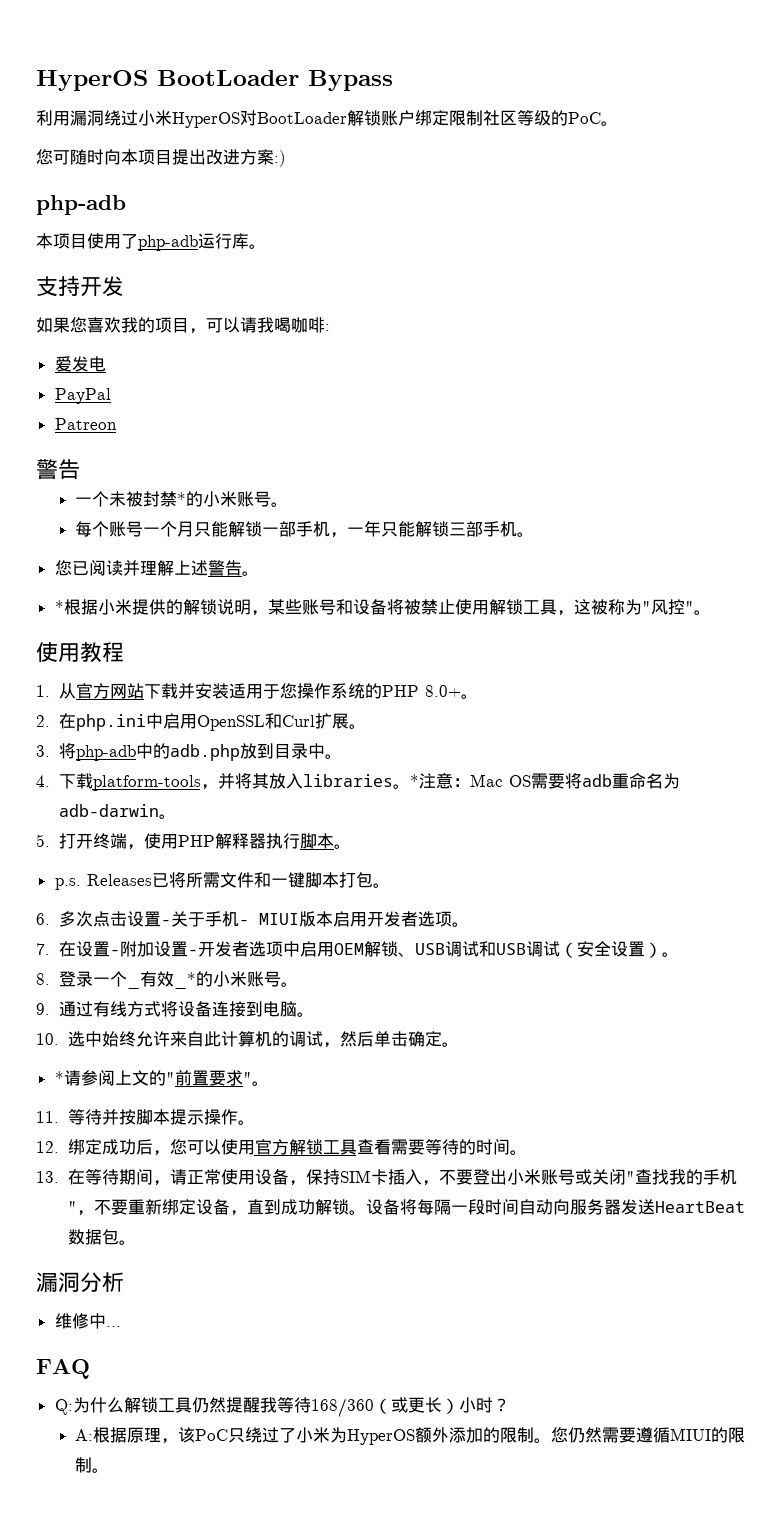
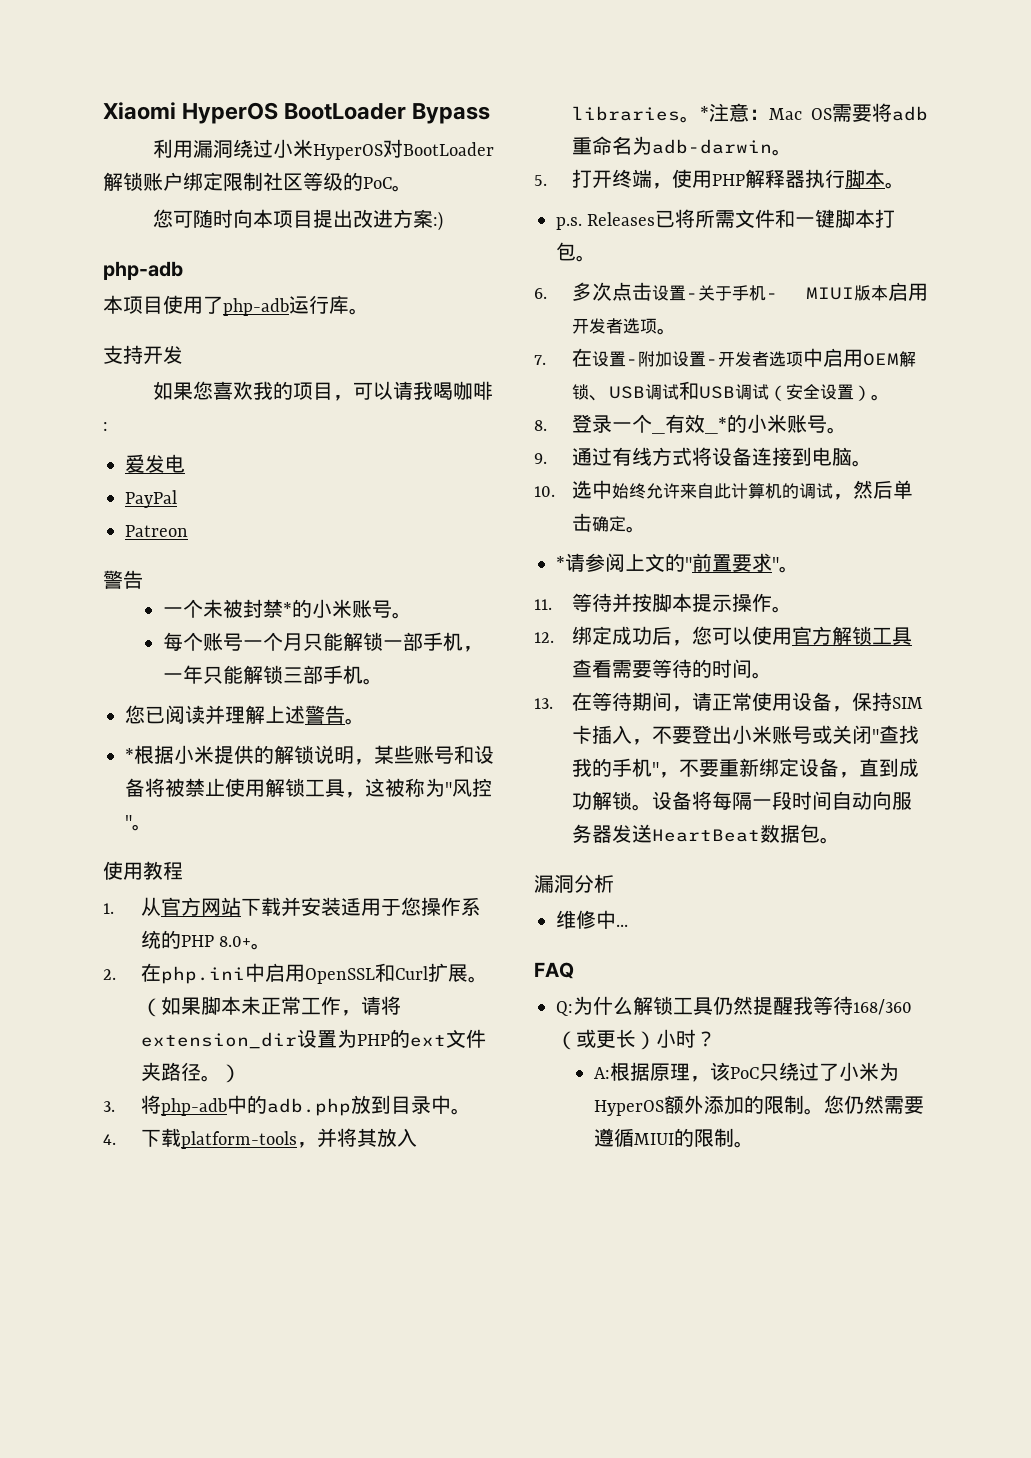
(36, 80) none -> [103,102,176,120] Xiaomi
(366, 726) none -> [140,996,401,1017] [140,1029,486,1049] [140,1062,241,1083] （如果脚本未正常工作，请将extension_dir设置为PHP的ext文件夹路径。）

